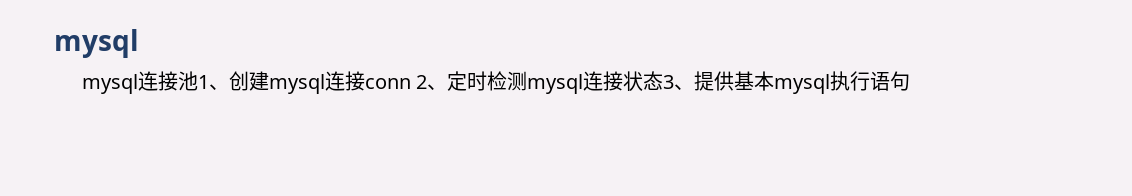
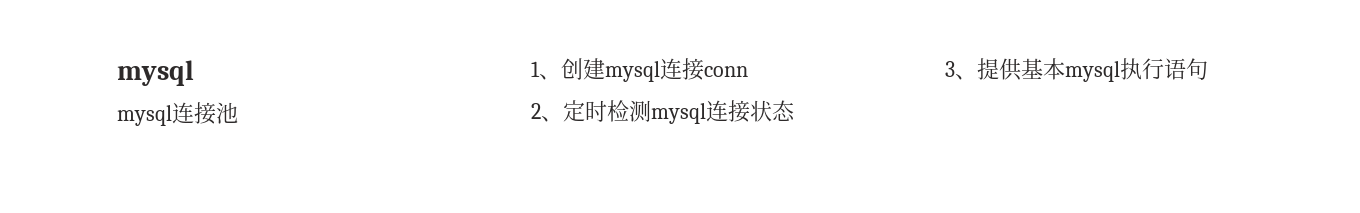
(198, 81) none -> (238, 113) //
(411, 83) none -> (748, 71) //
(664, 80) none -> (795, 110) //

